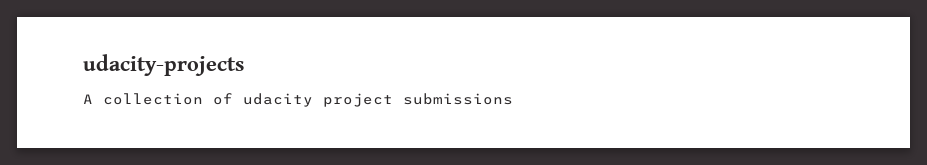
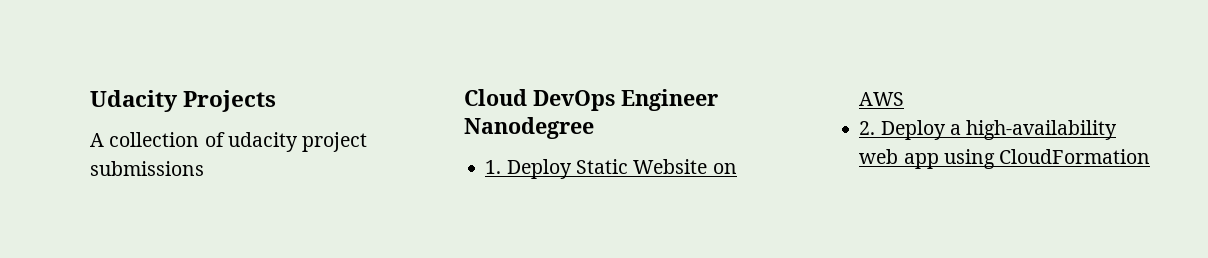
[83,54,244,76] udacity-projects -> [90,90,277,112] Udacity Projects
(513, 99) none -> [464,89,718,111] [464,117,594,139] [485,159,737,179] [859,92,905,106] [859,120,1118,140] [859,149,1151,169] // Cloud DevOps Engineer Nanodegree // 1. Deploy Static Website on AWS // 2. Deploy a high-availability web app using CloudFormation

